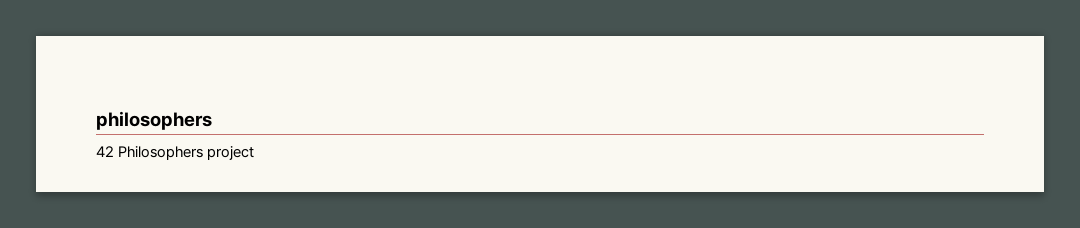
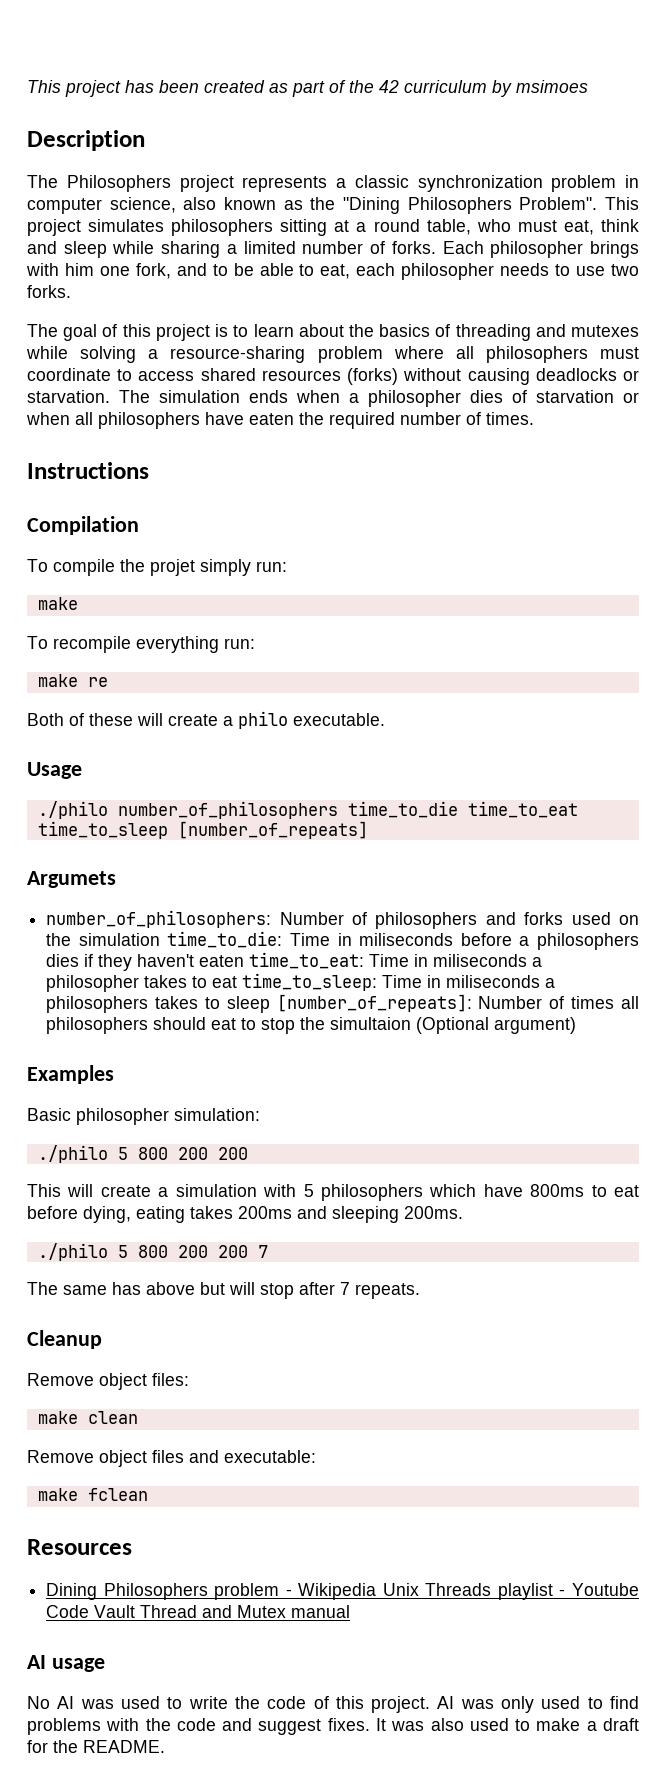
[96,111,212,130] [96,146,255,160] philosophers // 42 Philosophers project -> [27,80,588,97] [27,130,145,151] [27,175,639,192] [27,197,640,214] [27,219,639,236] [27,241,640,258] [26,263,639,280] [27,285,71,298] [27,324,639,341] [26,346,639,363] [27,368,639,385] [27,390,639,407] [26,412,534,429] [27,462,149,479] [27,516,139,535] [27,559,287,576] [37,597,78,610] [27,636,255,653] [37,674,108,687] [27,711,385,729] [27,762,82,779] [37,801,578,819] [37,821,368,839] [27,871,116,888] [46,910,639,929] [46,931,639,950] [46,952,543,971] [46,973,556,992] [46,994,639,1013] [46,1017,577,1034] [27,1065,114,1084] [27,1108,260,1125] [37,1145,248,1163] [27,1184,639,1201] [27,1206,463,1223] [37,1243,268,1261] [27,1282,420,1299] [27,1330,102,1349] [27,1373,189,1390] [37,1411,138,1424] [27,1450,316,1467] [37,1488,148,1501] [27,1539,132,1555] [46,1583,639,1600] [46,1605,351,1618] [27,1655,105,1672] [27,1696,639,1713] [27,1718,639,1735] [27,1740,165,1753] This project has been created as part of the 42 curriculum by msimoes // Description // The Philosophers project represents a classic synchronization problem in computer science, also known as the "Dining Philosophers Problem". This project simulates philosophers sitting at a round table, who must eat, think and sleep while sharing a limited number of forks. Each philosopher brings with him one fork, and to be able to eat, each philosopher needs to use two forks. // The goal of this project is to learn about the basics of threading and mutexes while solving a resource-sharing problem where all philosophers must coordinate to access shared resources (forks) without causing deadlocks or starvation. The simulation ends when a philosopher dies of starvation or when all philosophers have eaten the required number of times. // Instructions // Compilation // To compile the projet simply run: // make // To recompile everything run: // make re // Both of these will create a philo executable. // Usage // ./philo number_of_philosophers time_to_die time_to_eat time_to_sleep [number_of_repeats] // Argumets // number_of_philosophers: Number of philosophers and forks used on the simulation time_to_die: Time in miliseconds before a philosophers dies if they haven't eaten time_to_eat: Time in miliseconds a philosopher takes to eat time_to_sleep: Time in miliseconds a philosophers takes to sleep [number_of_repeats]: Number of times all philosophers should eat to stop the simultaion (Optional argument) // Examples // Basic philosopher simulation: // ./philo 5 800 200 200 // This will create a simulation with 5 philosophers which have 800ms to eat before dying, eating takes 200ms and sleeping 200ms. // ./philo 5 800 200 200 7 // The same has above but will stop after 7 repeats. // Cleanup // Remove object files: // make clean // Remove object files and executable: // make fclean // Resources // Dining Philosophers problem - Wikipedia Unix Threads playlist - Youtube Code Vault Thread and Mutex manual // AI usage // No AI was used to write the code of this project. AI was only used to find problems with the code and suggest fixes. It was also used to make a draft for the README.

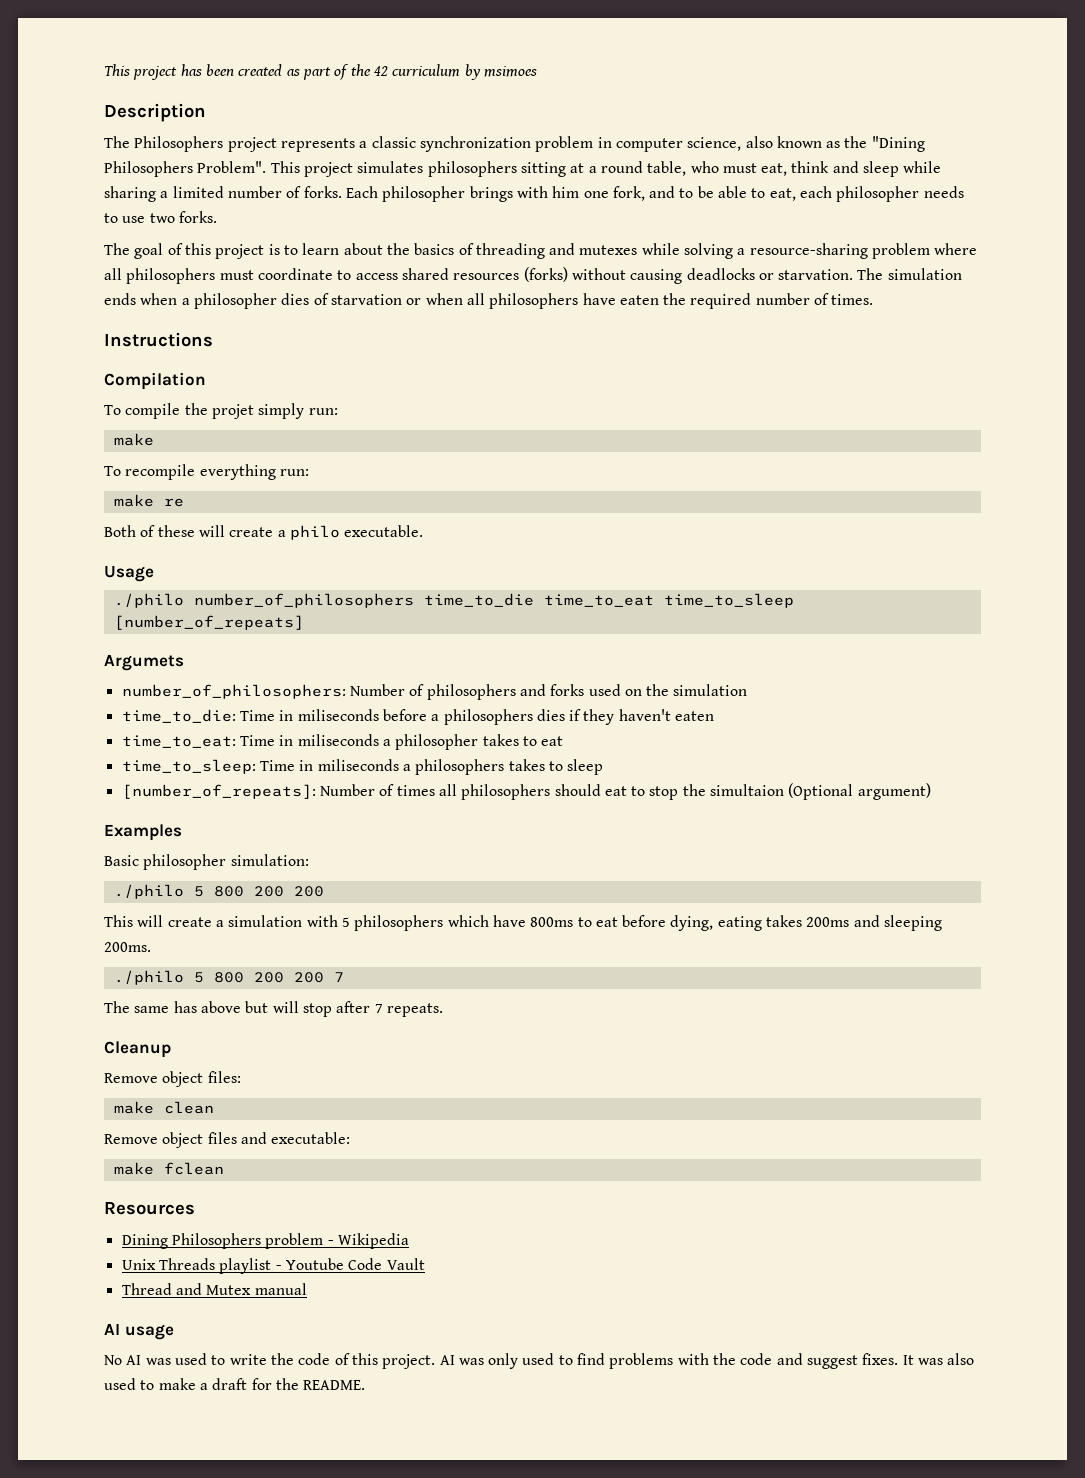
(160, 939) none -> (748, 690) //
(245, 961) none -> (715, 716) //
(238, 982) none -> (564, 741) //
(270, 1004) none -> (604, 767) //
(377, 1591) none -> (409, 1241) //
(136, 1611) none -> (425, 1264) //

